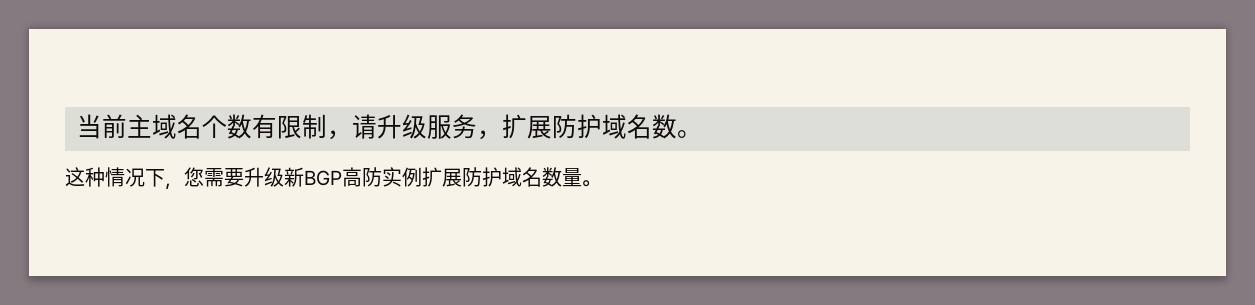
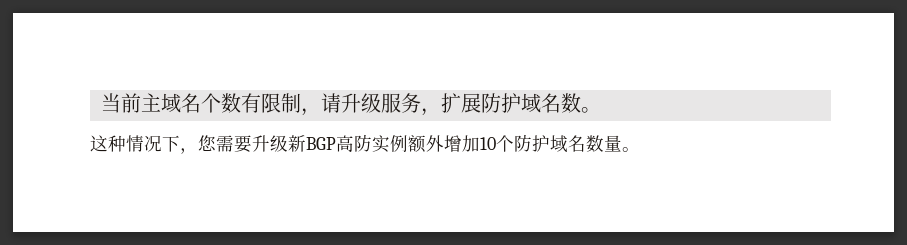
[422,167,462,187] 扩展 -> [408,135,514,153] 额外增加10个

